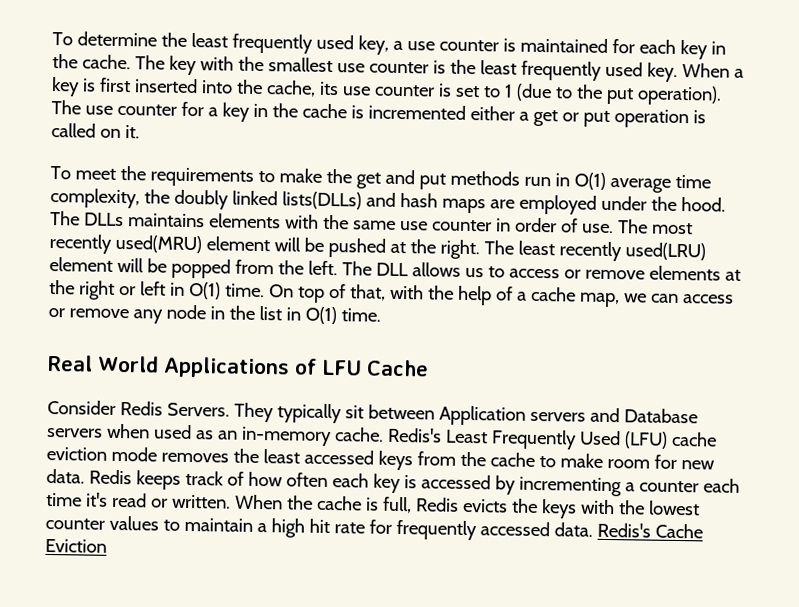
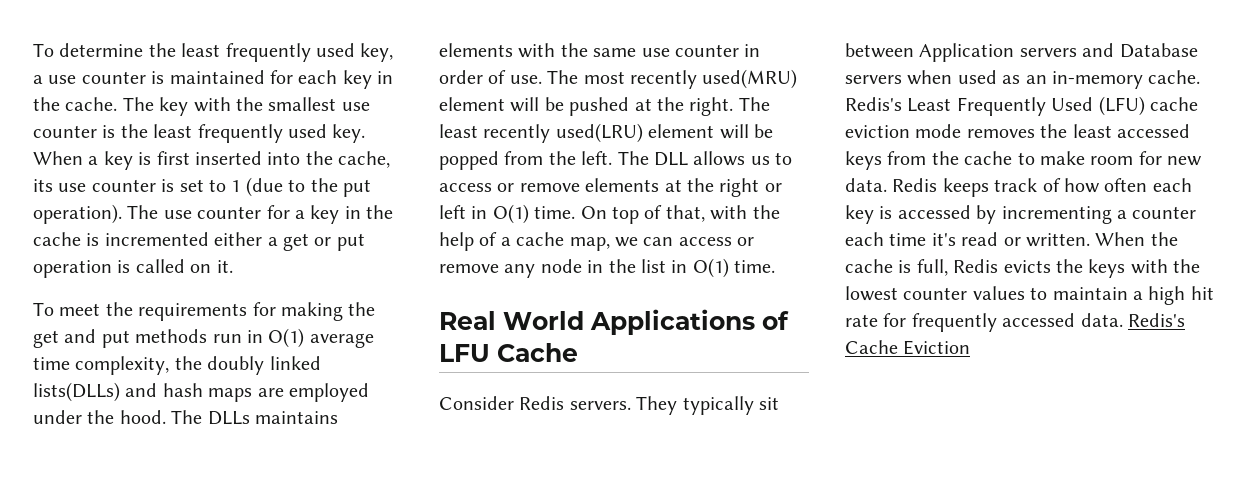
[257,168,322,183] to make -> [252,302,343,321] for making
[166,402,230,417] Servers. -> [569,401,631,410] servers.

